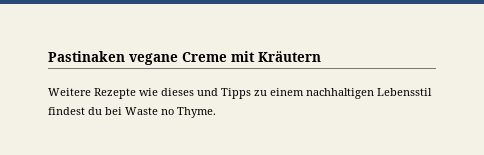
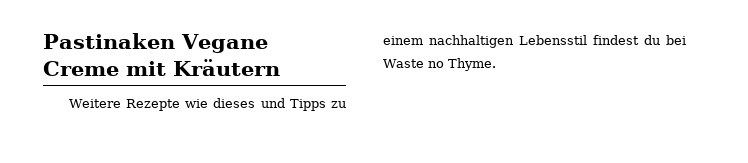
[129,53,178,65] vegane -> [181,34,268,53] Vegane

